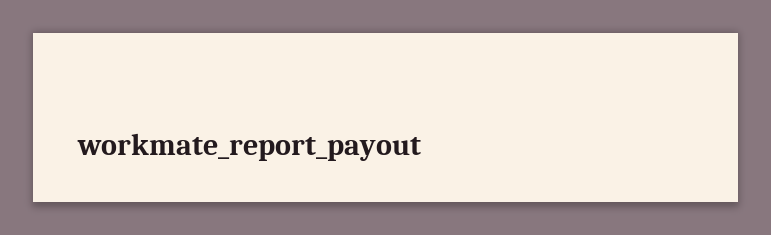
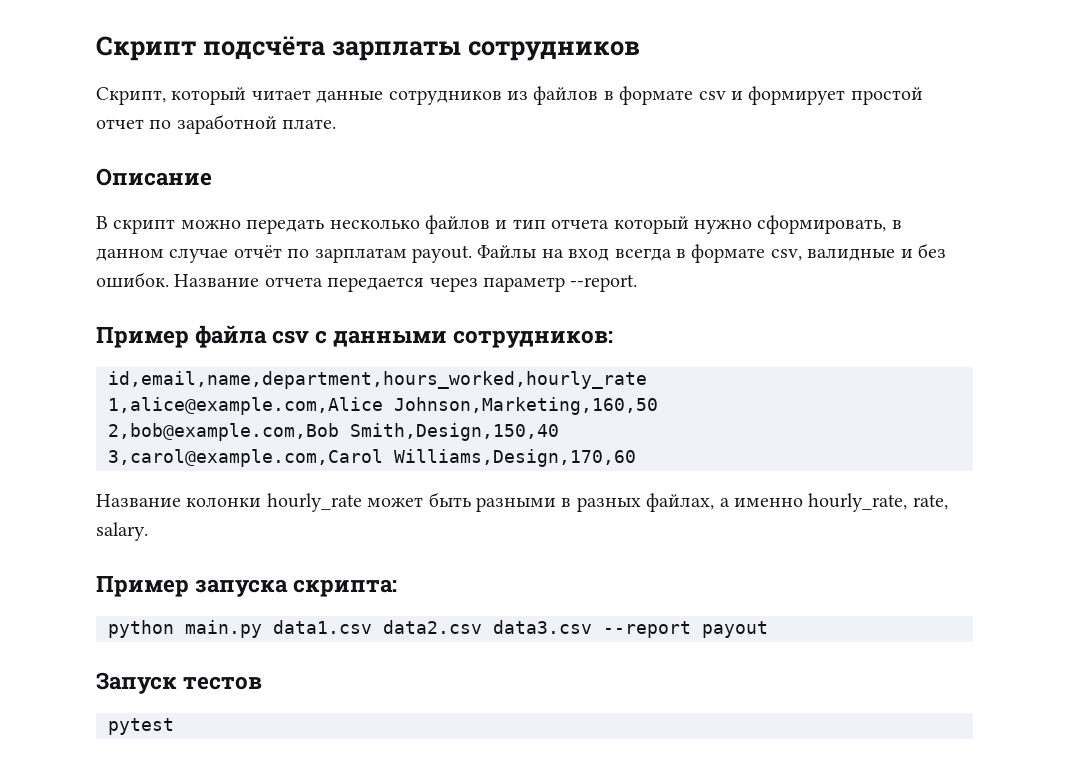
[77,133,421,161] workmate_report_payout -> [96,36,640,61] [96,86,923,105] [96,114,337,134] [96,168,212,186] [96,215,902,234] [96,243,946,263] [96,272,638,292] [96,325,614,348] [108,371,647,389] [108,397,658,415] [108,423,559,441] [108,449,636,467] [96,492,948,512] [96,522,148,541] [96,576,398,597] [108,620,768,638] [96,672,263,694] [108,718,174,735] Скрипт подсчёта зарплаты сотрудников // Скрипт, который читает данные сотрудников из файлов в формате csv и формирует простой отчет по заработной плате. // Описание // В скрипт можно передать несколько файлов и тип отчета который нужно сформировать, в данном случае отчёт по зарплатам payout. Файлы на вход всегда в формате csv, валидные и без ошибок. Название отчета передается через параметр --report. // Пример файла csv с данными сотрудников: // id,email,name,department,hours_worked,hourly_rate // 1,alice@example.com,Alice Johnson,Marketing,160,50 // 2,bob@example.com,Bob Smith,Design,150,40 // 3,carol@example.com,Carol Williams,Design,170,60 // Название колонки hourly_rate может быть разными в разных файлах, а именно hourly_rate, rate, salary. // Пример запуска скрипта: // python main.py data1.csv data2.csv data3.csv --report payout // Запуск тестов // pytest

